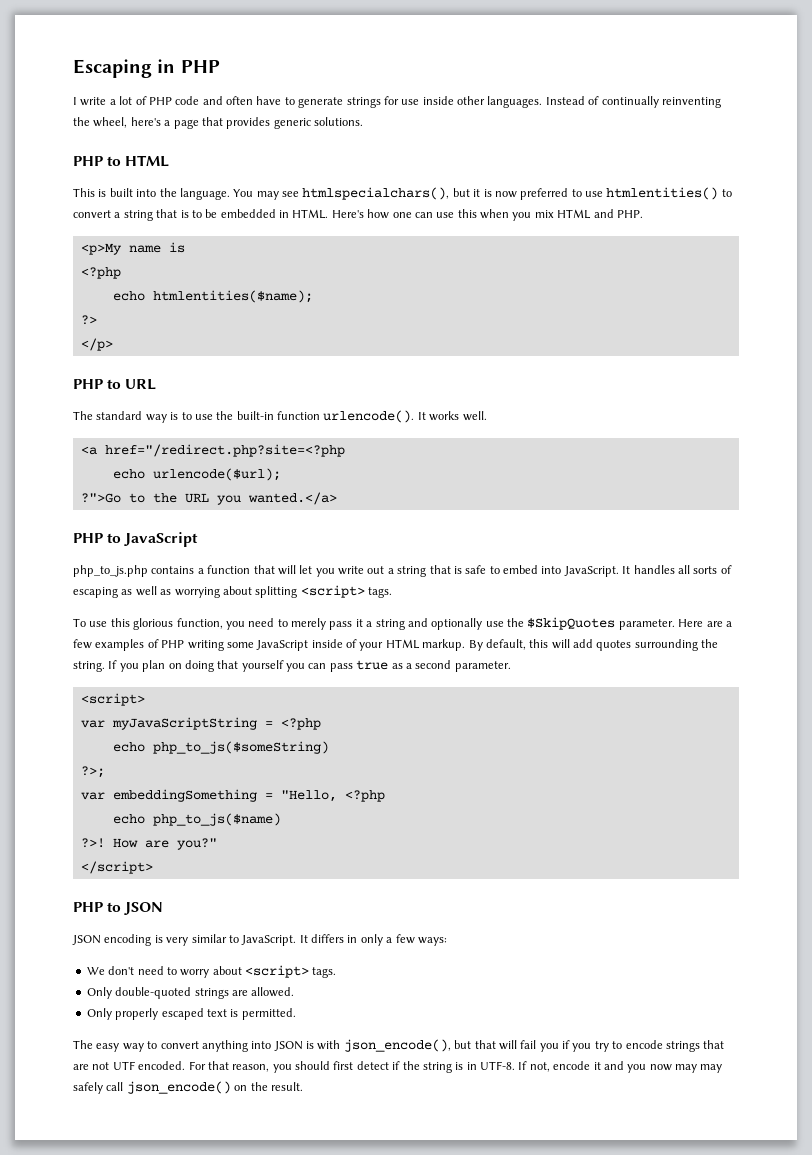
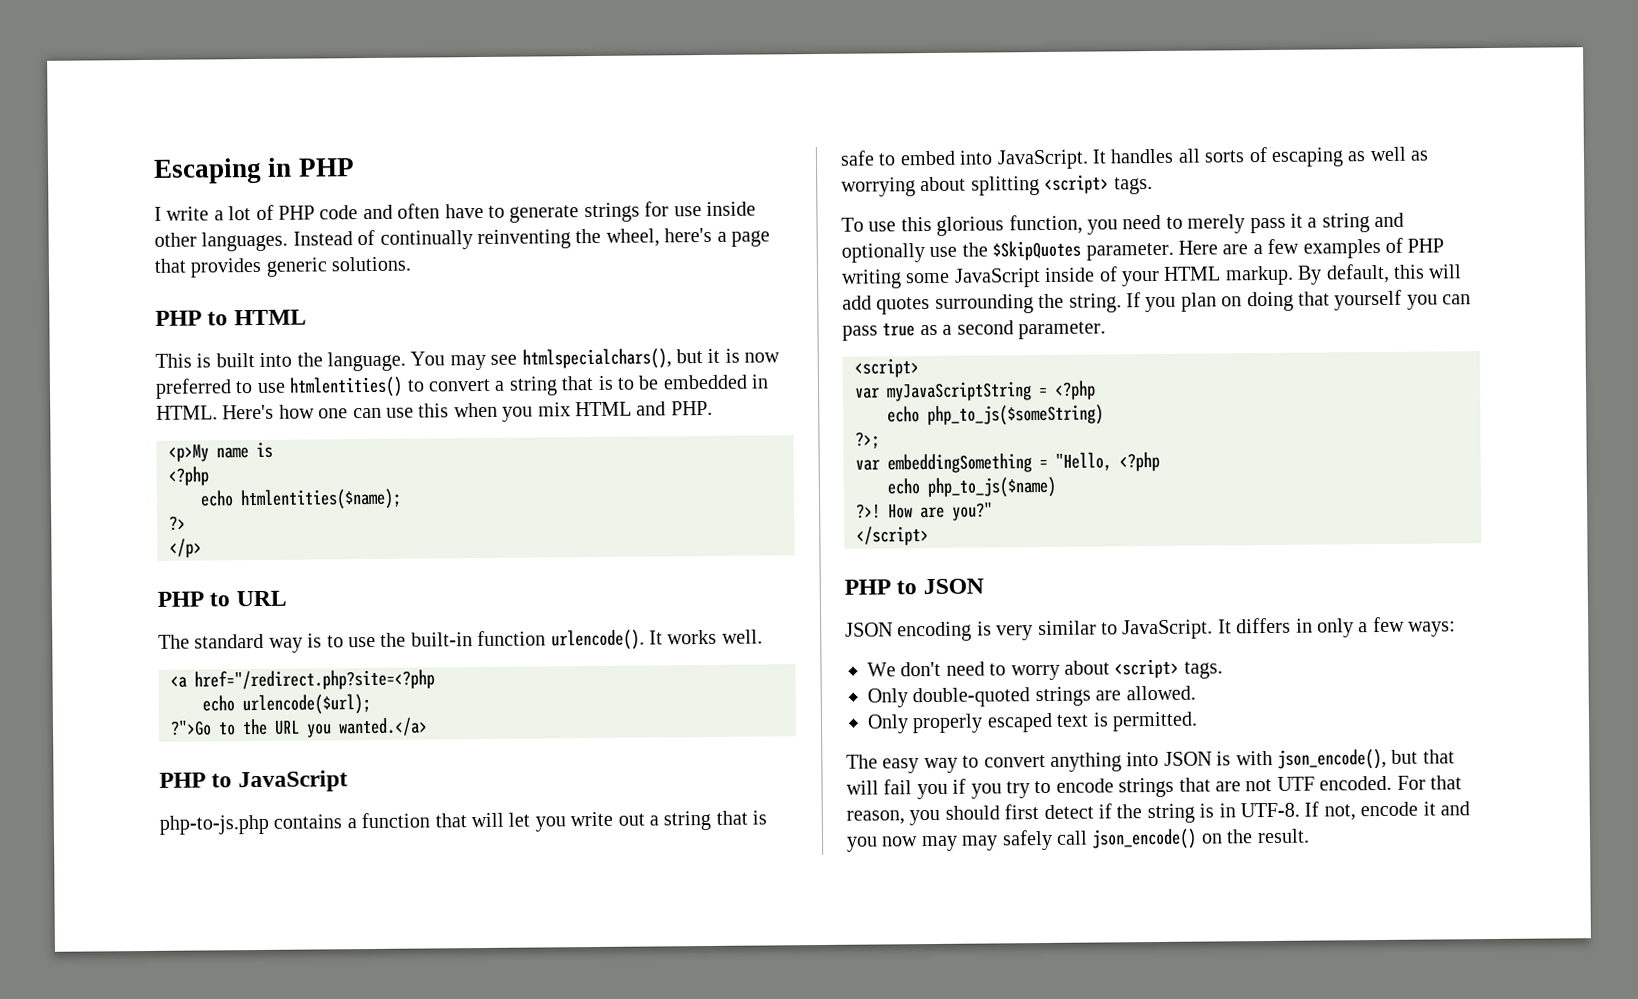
[73,565,148,577] php_to_js.php -> [159,814,269,835] php-to-js.php

